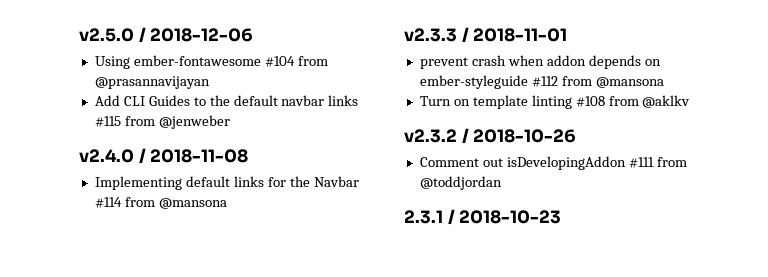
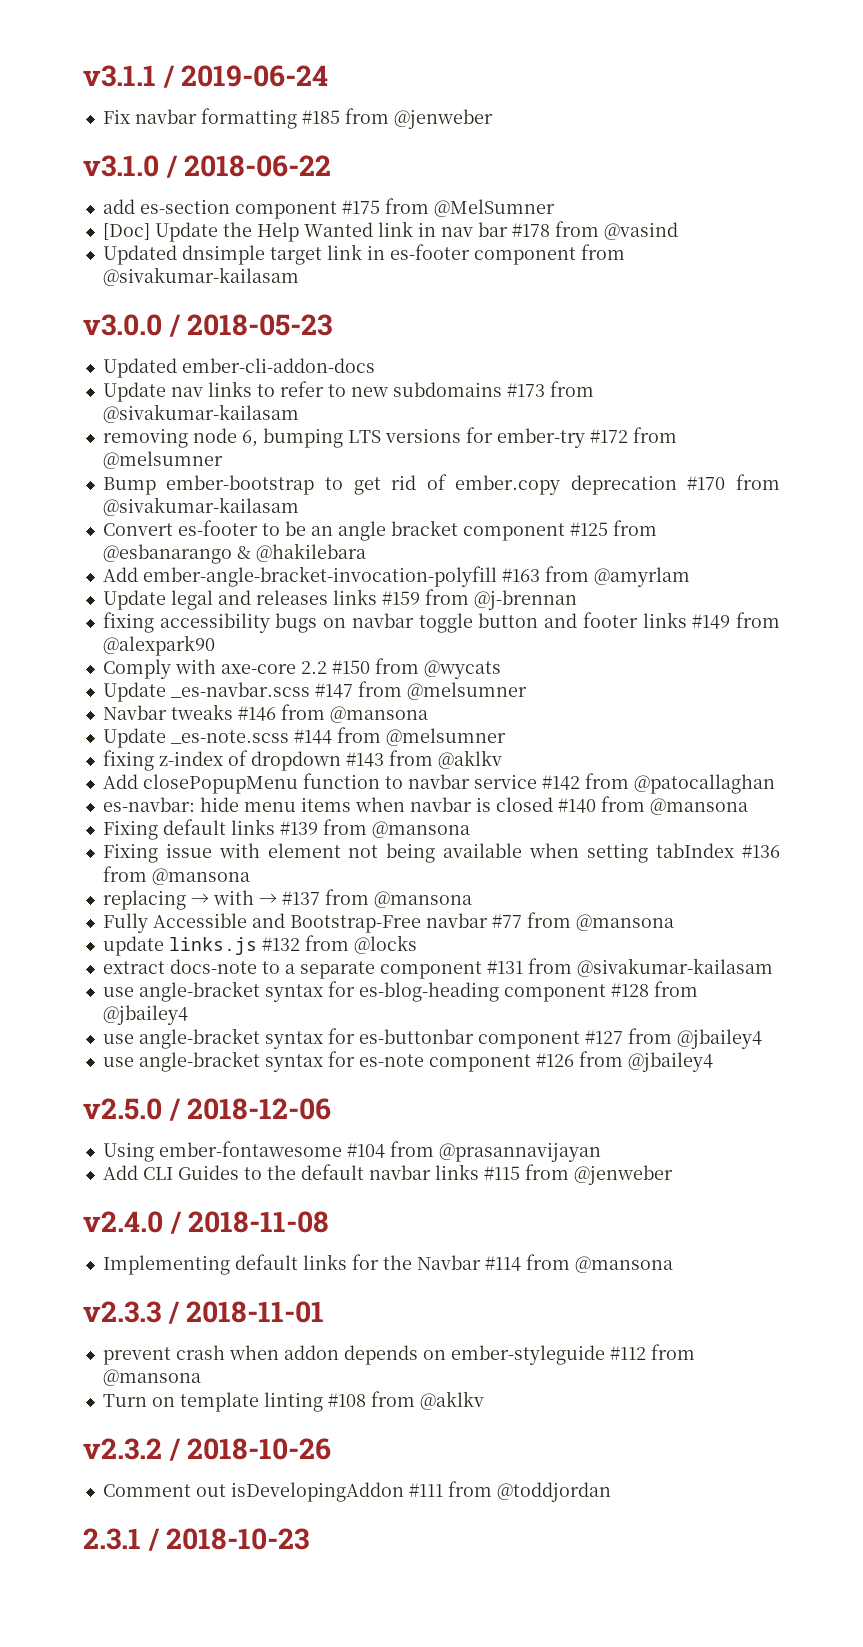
(79, 35) none -> [83,65,329,88] [102,108,493,129] [83,155,332,178] [102,198,555,219] [102,221,678,242] [102,244,625,265] [102,267,299,286] [83,314,333,337] [102,358,375,378] [102,381,594,402] [102,404,299,423] [102,427,677,448] [102,451,223,469] [102,474,780,495] [102,497,299,516] [102,520,657,541] [102,543,366,564] [102,566,690,587] [102,589,577,610] [102,612,780,633] [102,635,215,656] [102,658,501,679] [102,681,527,702] [102,704,428,723] [102,727,506,748] [102,750,502,771] [102,773,775,794] [102,796,748,815] [102,819,470,840] [102,843,780,863] [102,866,250,885] [102,889,472,910] [102,912,674,933] [102,935,417,956] [102,958,773,979] [102,981,698,1002] [102,1005,188,1025] [102,1028,762,1049] [102,1051,713,1072] v3.1.1 / 2019-06-24 // Fix navbar formatting #185 from @jenweber // v3.1.0 / 2018-06-22 // add es-section component #175 from @MelSumner // [Doc] Update the Help Wanted link in nav bar #178 from @vasind // Updated dnsimple target link in es-footer component from @sivakumar-kailasam // v3.0.0 / 2018-05-23 // Updated ember-cli-addon-docs // Update nav links to refer to new subdomains #173 from @sivakumar-kailasam // removing node 6, bumping LTS versions for ember-try #172 from @melsumner // Bump ember-bootstrap to get rid of ember.copy deprecation #170 from @sivakumar-kailasam // Convert es-footer to be an angle bracket component #125 from @esbanarango & @hakilebara // Add ember-angle-bracket-invocation-polyfill #163 from @amyrlam // Update legal and releases links #159 from @j-brennan // fixing accessibility bugs on navbar toggle button and footer links #149 from @alexpark90 // Comply with axe-core 2.2 #150 from @wycats // Update _es-navbar.scss #147 from @melsumner // Navbar tweaks #146 from @mansona // Update _es-note.scss #144 from @melsumner // fixing z-index of dropdown #143 from @aklkv // Add closePopupMenu function to navbar service #142 from @patocallaghan // es-navbar: hide menu items when navbar is closed #140 from @mansona // Fixing default links #139 from @mansona // Fixing issue with element not being available when setting tabIndex #136 from @mansona // replacing → with → #137 from @mansona // Fully Accessible and Bootstrap-Free navbar #77 from @mansona // update links.js #132 from @locks // extract docs-note to a separate component #131 from @sivakumar-kailasam // use angle-bracket syntax for es-blog-heading component #128 from @jbailey4 // use angle-bracket syntax for es-buttonbar component #127 from @jbailey4 // use angle-bracket syntax for es-note component #126 from @jbailey4 //

